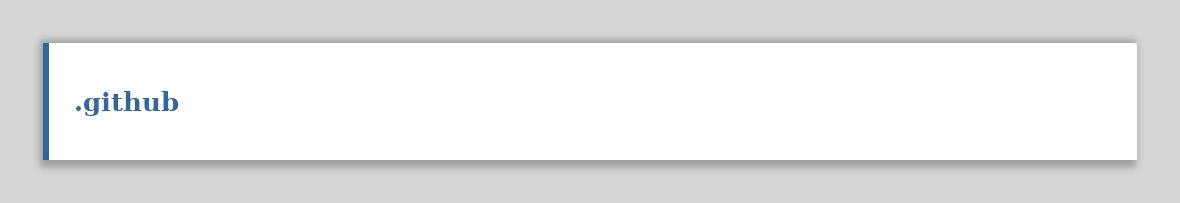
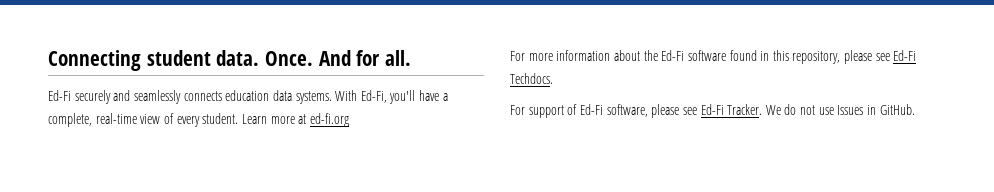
[74,91,179,116] .github -> [48,50,412,71] [48,90,448,104] [48,113,349,127] [510,50,917,64] [510,73,553,84] [510,104,915,118] Connecting student data. Once. And for all. // Ed-Fi securely and seamlessly connects education data systems. With Ed-Fi, you'll have a complete, real-time view of every student. Learn more at ed-fi.org // For more information about the Ed-Fi software found in this repository, please see Ed-Fi Techdocs. // For support of Ed-Fi software, please see Ed-Fi Tracker. We do not use Issues in GitHub.

